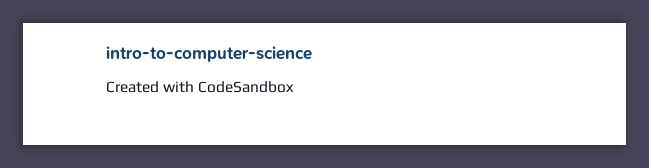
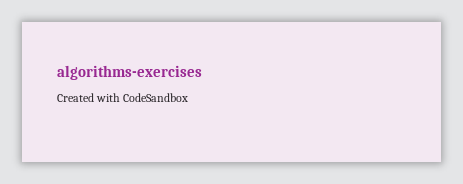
[106,46,312,62] intro-to-computer-science -> [57,65,202,80] algorithms-exercises

